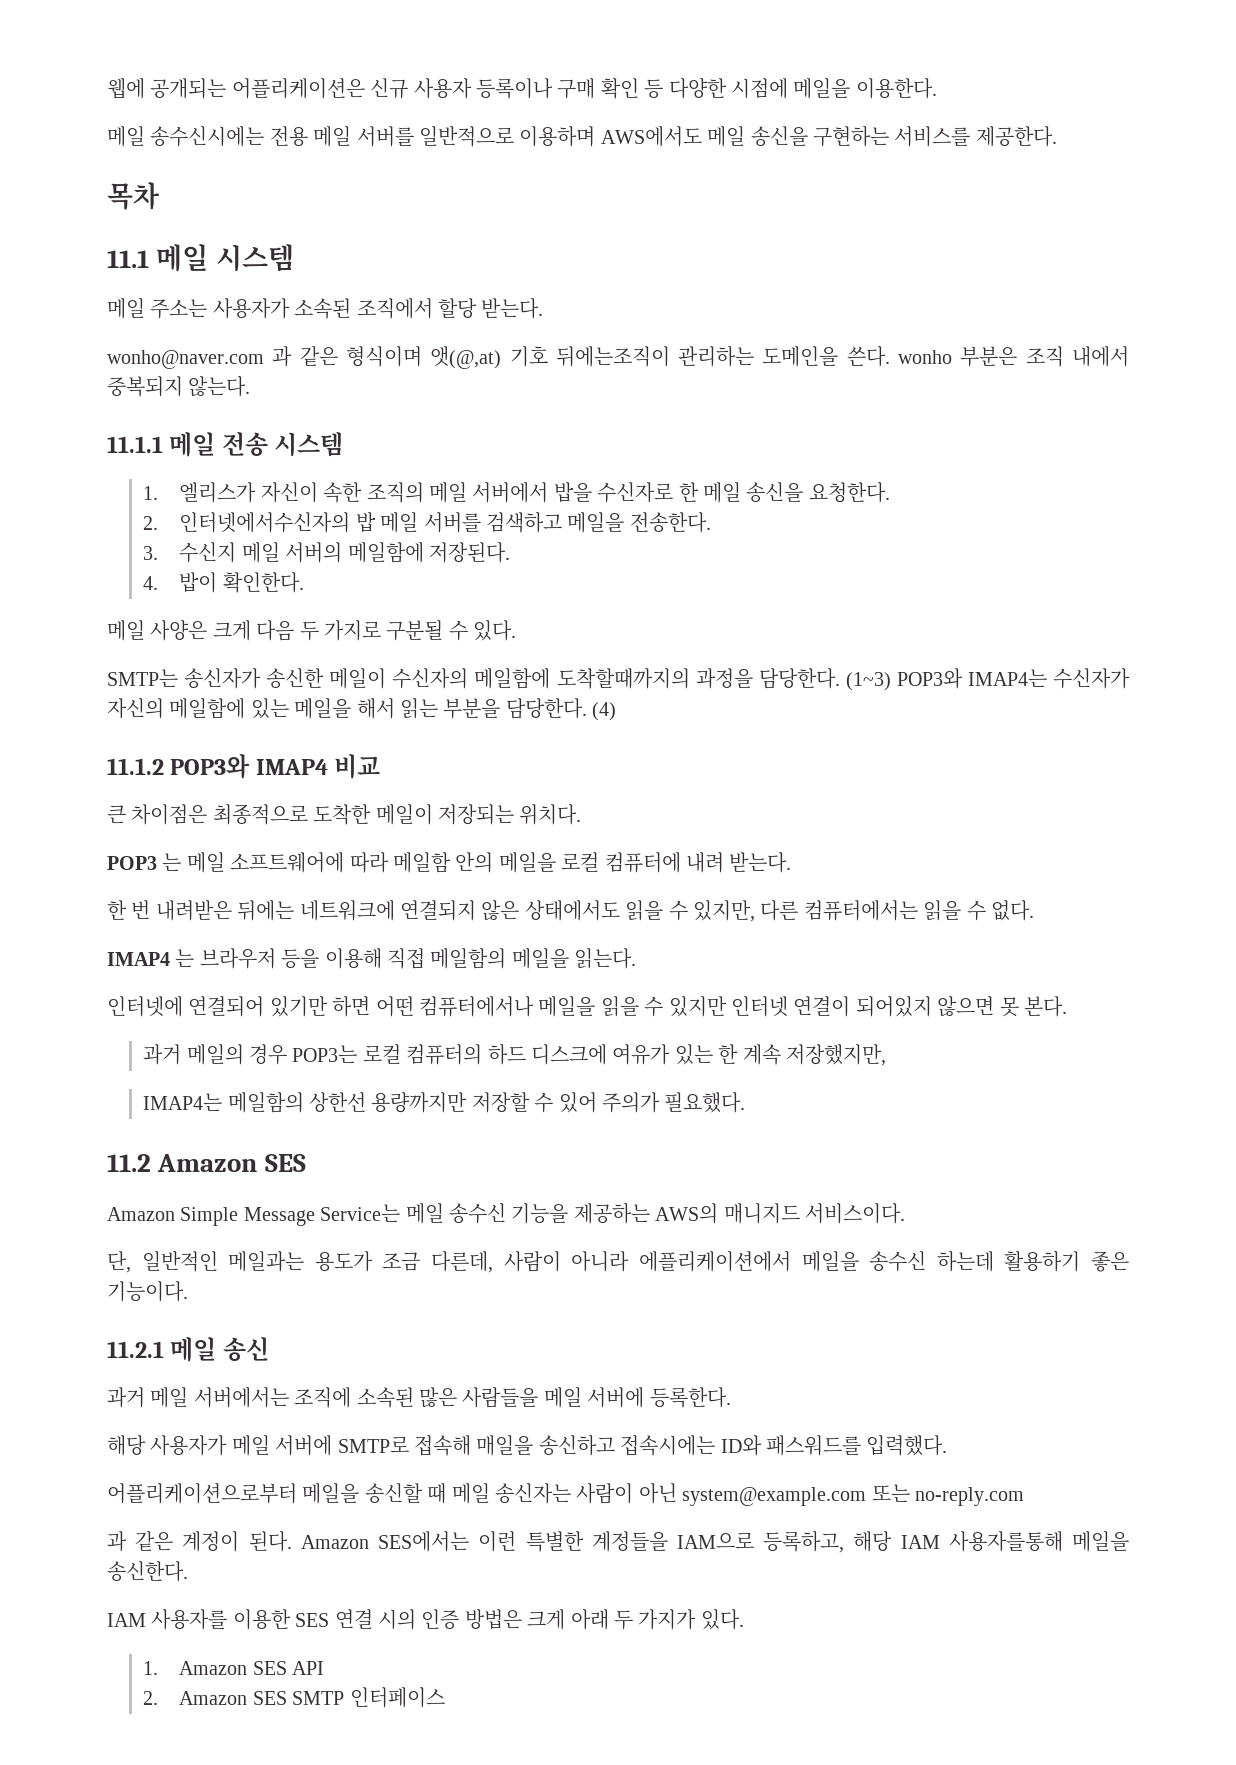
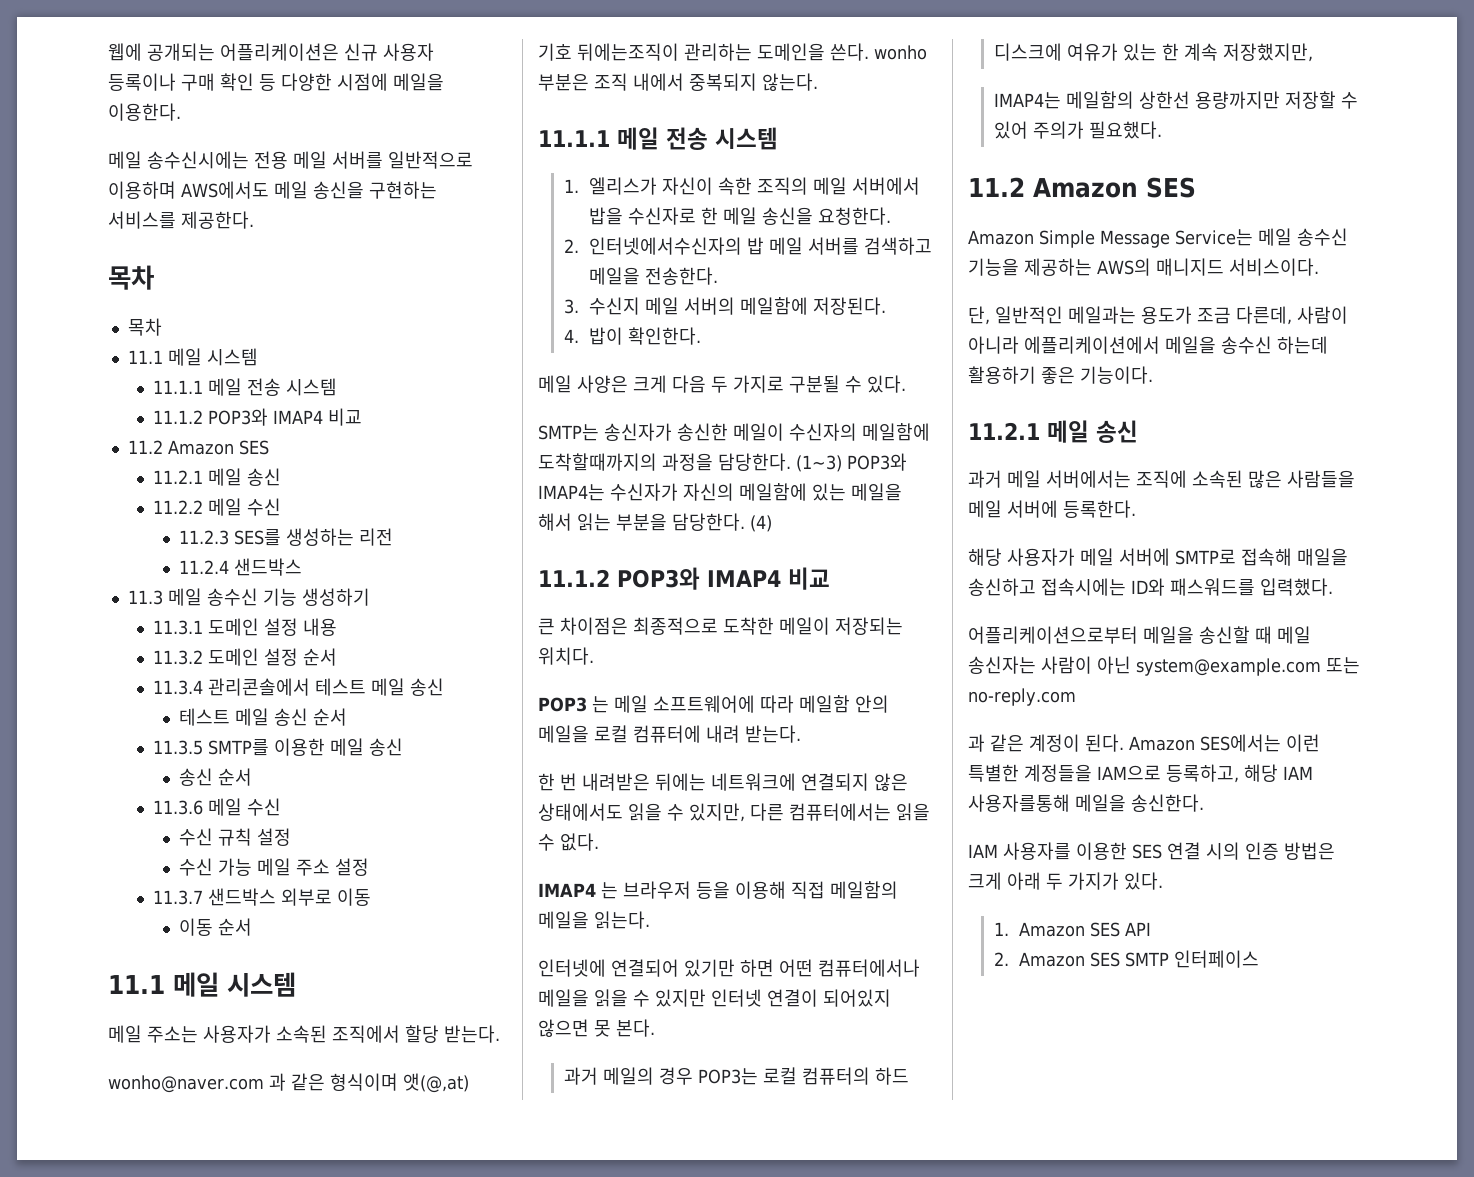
(160, 196) none -> [127,318,162,336] [127,348,258,366] [153,378,338,396] [153,408,363,426] [127,440,269,455] [153,468,282,486] [153,498,282,516] [178,528,393,546] [178,558,302,576] [127,588,370,606] [153,618,338,636] [153,648,338,666] [153,678,445,696] [178,708,347,726] [153,738,404,756] [178,768,252,786] [153,798,282,816] [178,828,291,846] [178,858,369,876] [153,888,372,906] [178,918,252,936] // 목차 // 11.1 메일 시스템 // 11.1.1 메일 전송 시스템 // 11.1.2 POP3와 IMAP4 비교 // 11.2 Amazon SES // 11.2.1 메일 송신 // 11.2.2 메일 수신 // 11.2.3 SES를 생성하는 리전 // 11.2.4 샌드박스 // 11.3 메일 송수신 기능 생성하기 // 11.3.1 도메인 설정 내용 // 11.3.2 도메인 설정 순서 // 11.3.4 관리콘솔에서 테스트 메일 송신 // 테스트 메일 송신 순서 // 11.3.5 SMTP를 이용한 메일 송신 // 송신 순서 // 11.3.6 메일 수신 // 수신 규칙 설정 // 수신 가능 메일 주소 설정 // 11.3.7 샌드박스 외부로 이동 // 이동 순서

